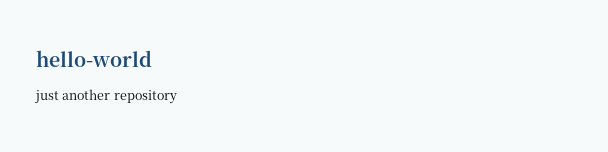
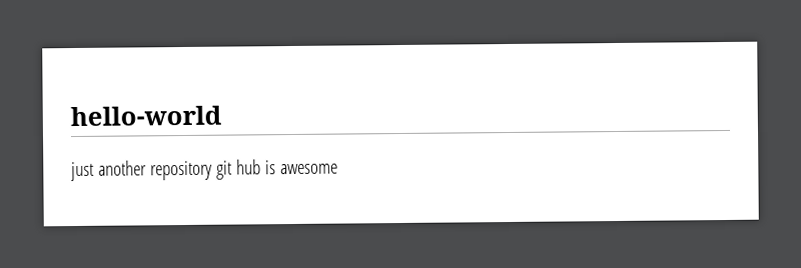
(177, 97) none -> [215,159,338,180] git hub is awesome

